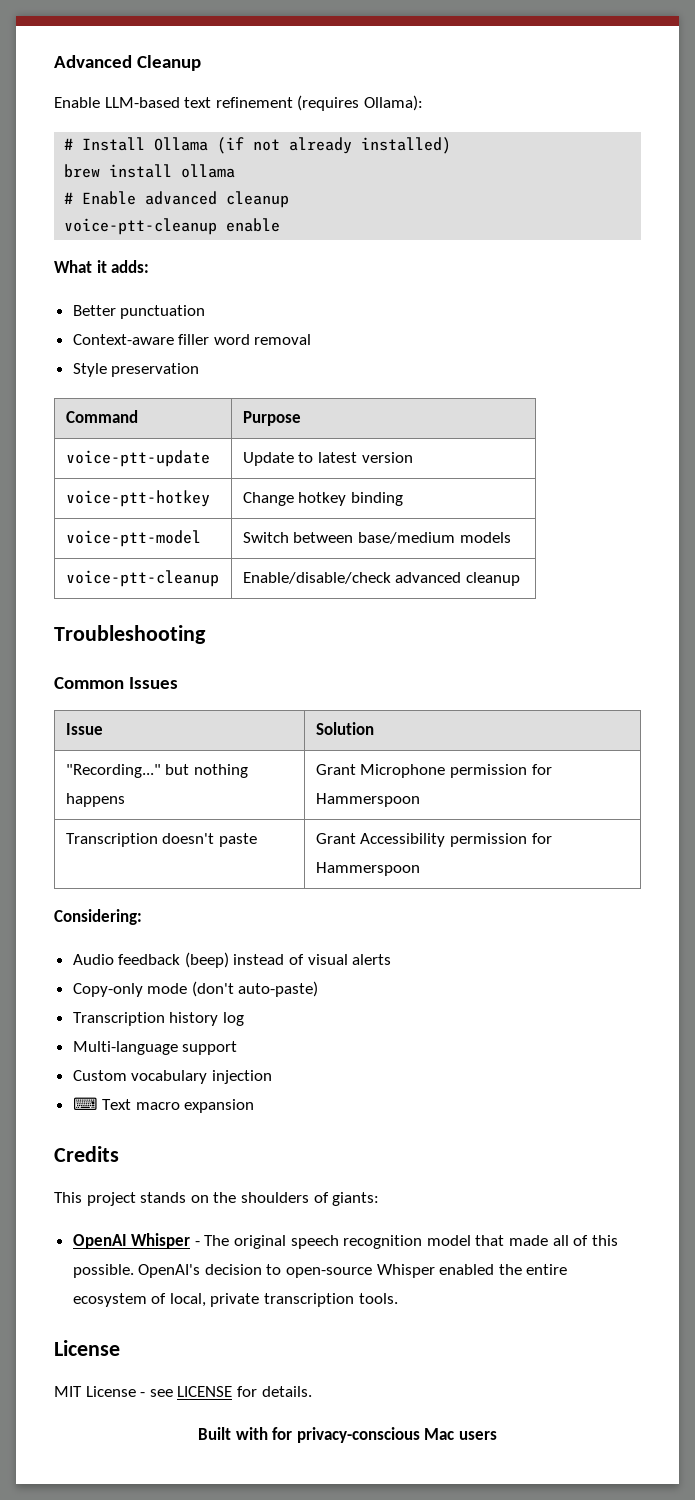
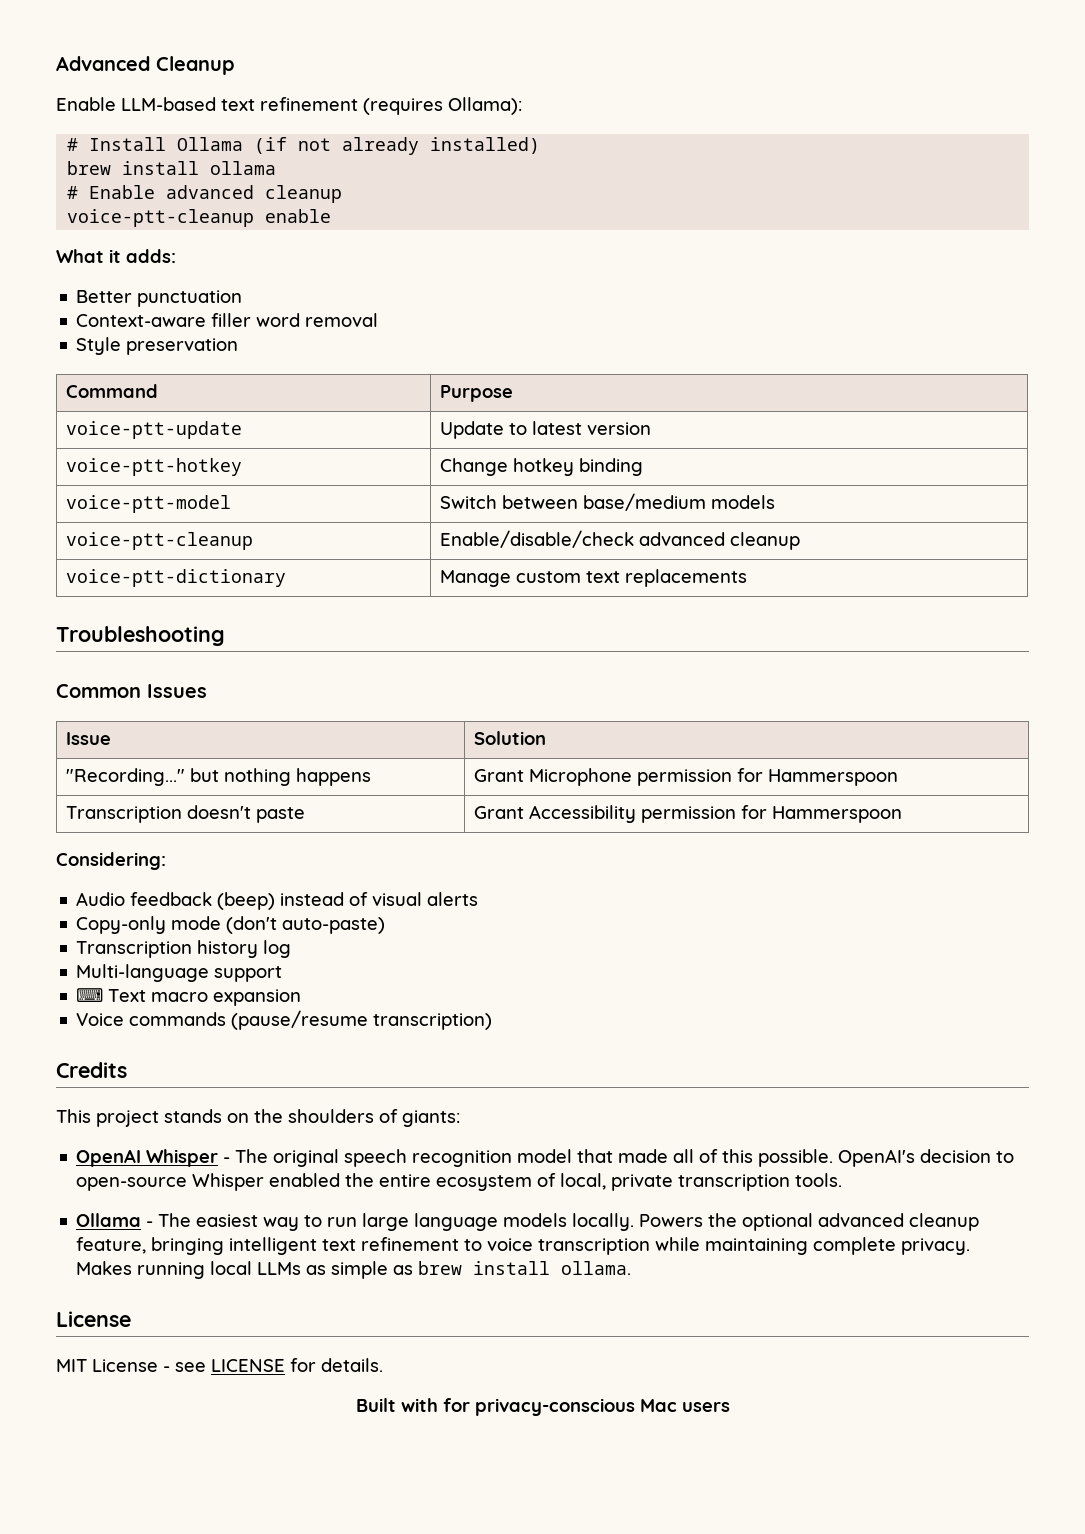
(520, 579) none -> [65,569,286,587] [439,569,747,587] // voice-ptt-dictionary | Manage custom text replacements
[72,1070,272,1084] // Custom vocabulary injection -> (283, 974) none
(255, 1106) none -> [76,1010,493,1030] // Voice commands (pause/resume transcription)
(398, 1298) none -> [76,1213,980,1231] [76,1237,971,1255] [76,1261,632,1279] // Ollama - The easiest way to run large language models locally. Powers the optional advanced cleanup feature, bringing intelligent text refinement to voice transcription while maintaining complete privacy. Makes running local LLMs as simple as brew install ollama.

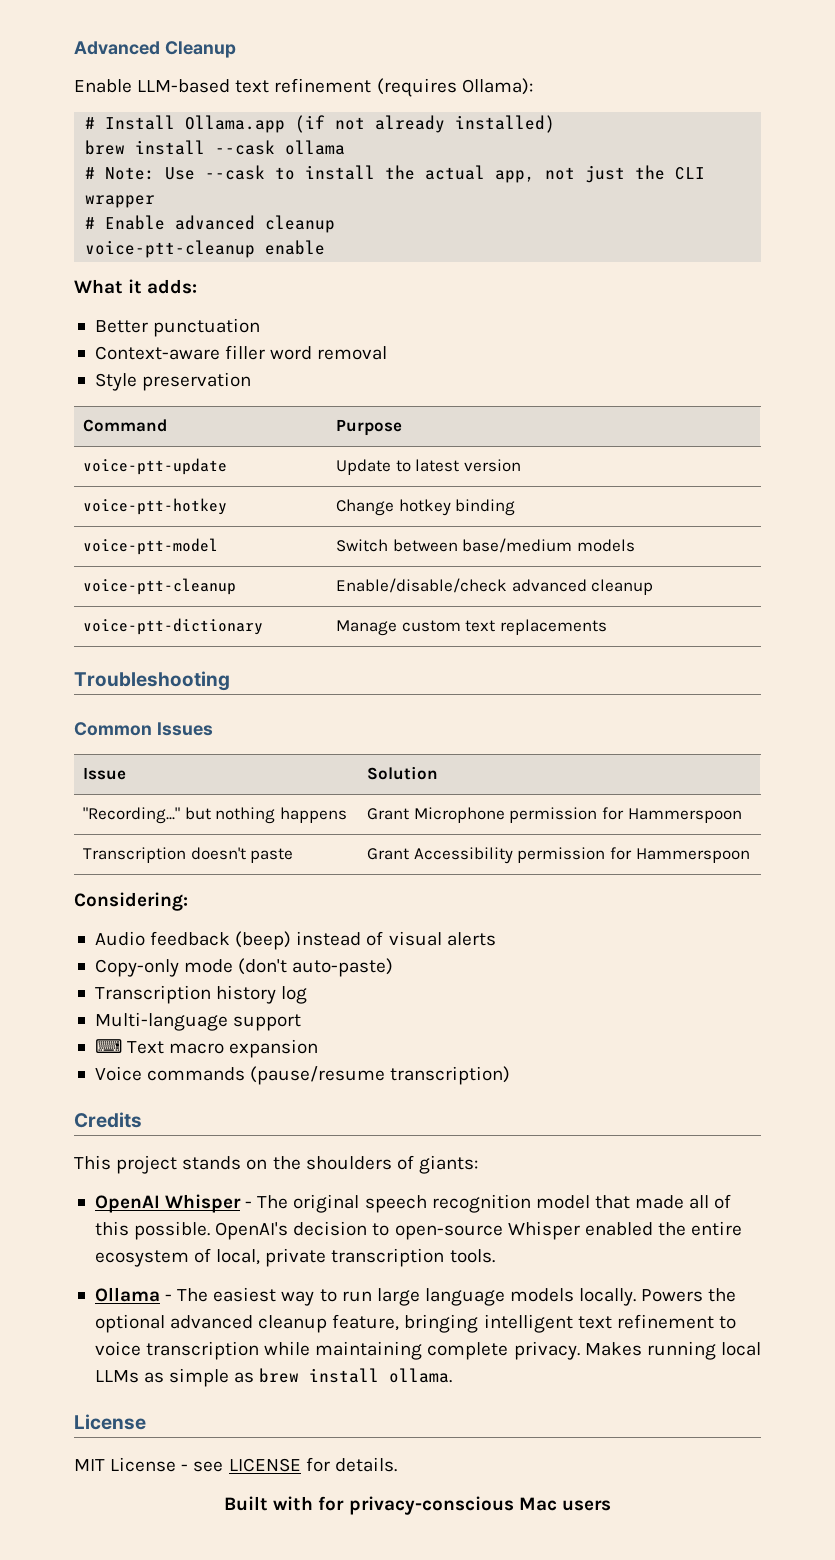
[177,137,244,151] Ollama -> [185,115,286,133] Ollama.app
(200, 168) none -> [215,140,276,155] --cask
(277, 168) none -> [85,165,706,183] [85,195,156,208] // # Note: Use --cask to install the actual app, not just the CLI wrapper

